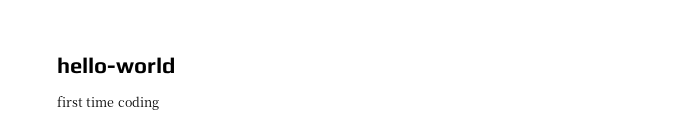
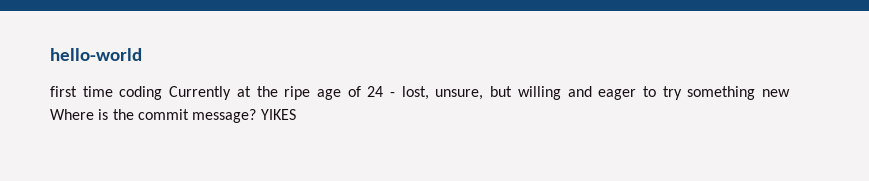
(159, 103) none -> [169,86,791,100] [50,109,296,123] Currently at the ripe age of 24 - lost, unsure, but willing and eager to try something new Where is the commit message? YIKES

